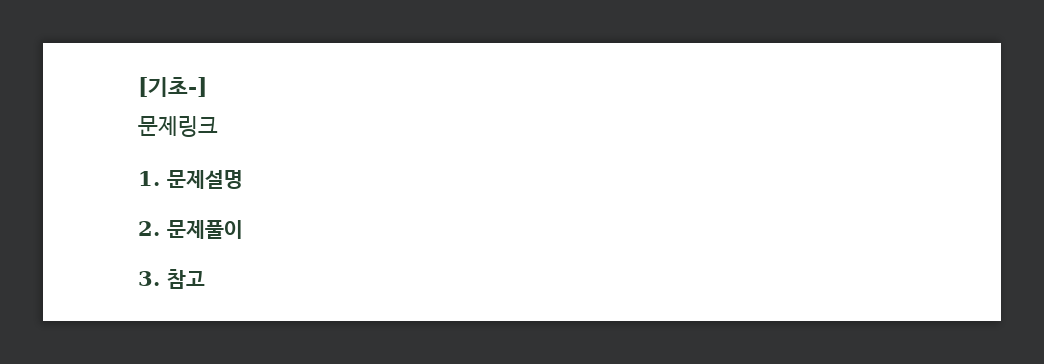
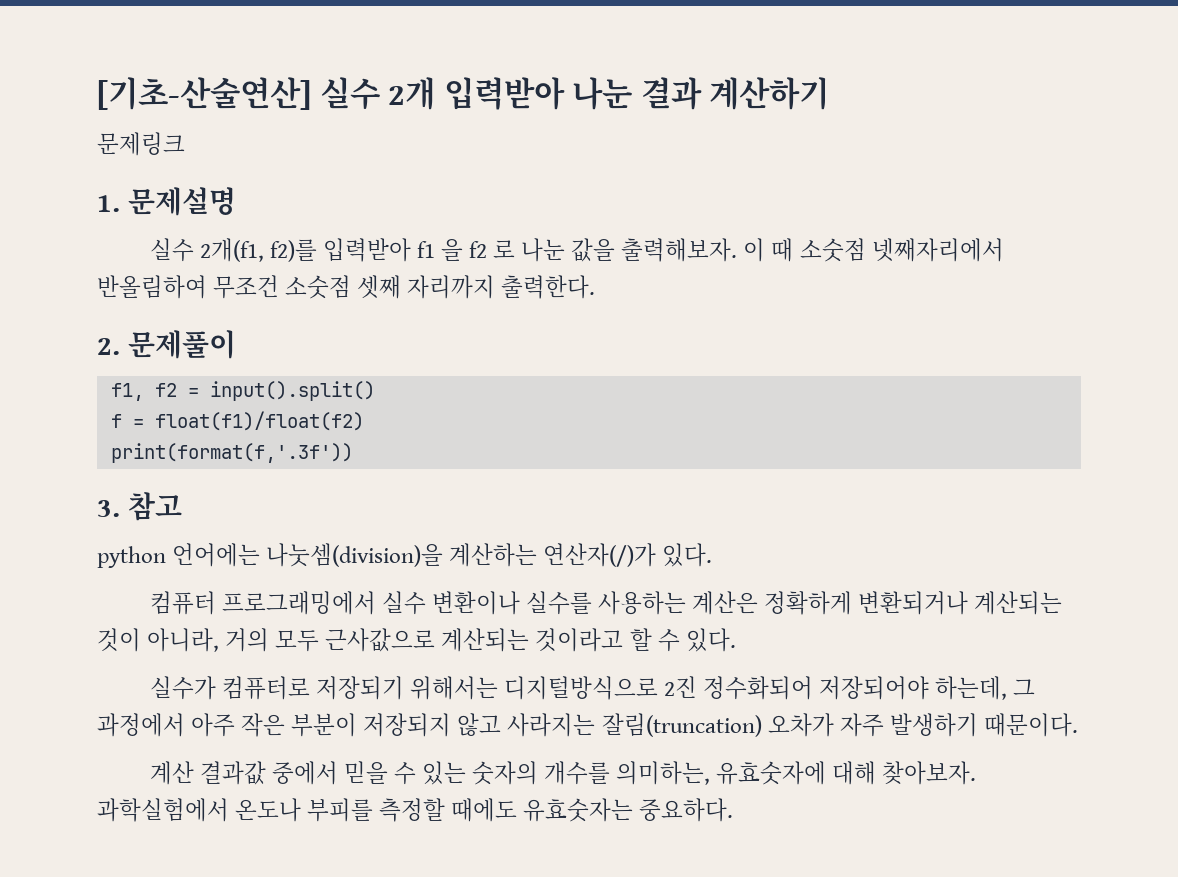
[138,77,207,97] [138,116,218,137] [138,170,243,189] [138,220,243,239] [138,269,205,289] [기초-] // 문제링크 // 1. 문제설명 // 2. 문제풀이 // 3. 참고 -> [97,77,830,110] [97,132,185,156] [97,187,236,216] [149,238,1004,262] [97,275,596,299] [97,330,236,359] [110,381,375,401] [110,411,364,431] [110,443,353,463] [97,492,182,521] [97,543,713,568] [149,591,1063,615] [97,628,736,652] [149,676,1036,700] [97,713,1078,737] [149,761,977,785] [97,798,734,822] [기초-산술연산] 실수 2개 입력받아 나눈 결과 계산하기 // 문제링크 // 1. 문제설명 // 실수 2개(f1, f2)를 입력받아 f1 을 f2 로 나눈 값을 출력해보자. 이 때 소숫점 넷째자리에서 반올림하여 무조건 소숫점 셋째 자리까지 출력한다. // 2. 문제풀이 // f1, f2 = input().split() // f = float(f1)/float(f2) // print(format(f,'.3f')) // 3. 참고 // python 언어에는 나눗셈(division)을 계산하는 연산자(/)가 있다. // 컴퓨터 프로그래밍에서 실수 변환이나 실수를 사용하는 계산은 정확하게 변환되거나 계산되는 것이 아니라, 거의 모두 근사값으로 계산되는 것이라고 할 수 있다. // 실수가 컴퓨터로 저장되기 위해서는 디지털방식으로 2진 정수화되어 저장되어야 하는데, 그 과정에서 아주 작은 부분이 저장되지 않고 사라지는 잘림(truncation) 오차가 자주 발생하기 때문이다. // 계산 결과값 중에서 믿을 수 있는 숫자의 개수를 의미하는, 유효숫자에 대해 찾아보자. 과학실험에서 온도나 부피를 측정할 때에도 유효숫자는 중요하다.

